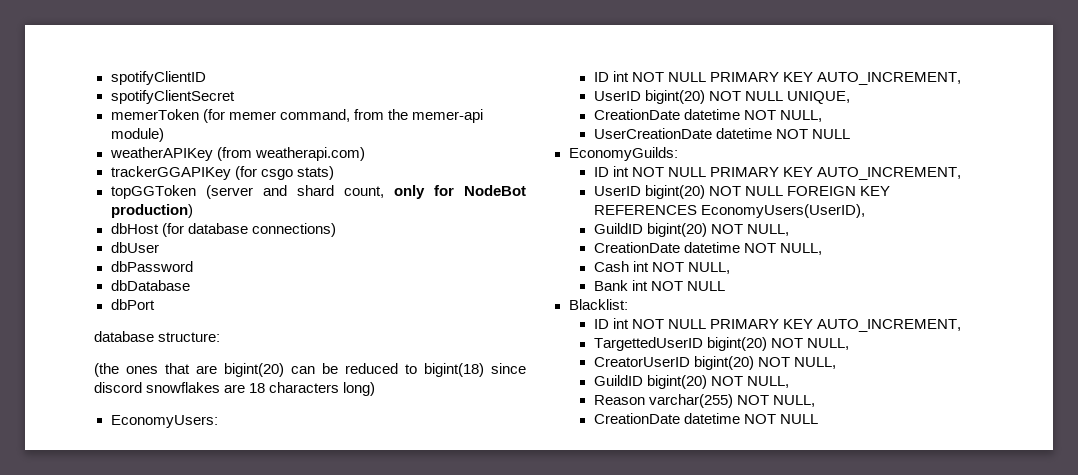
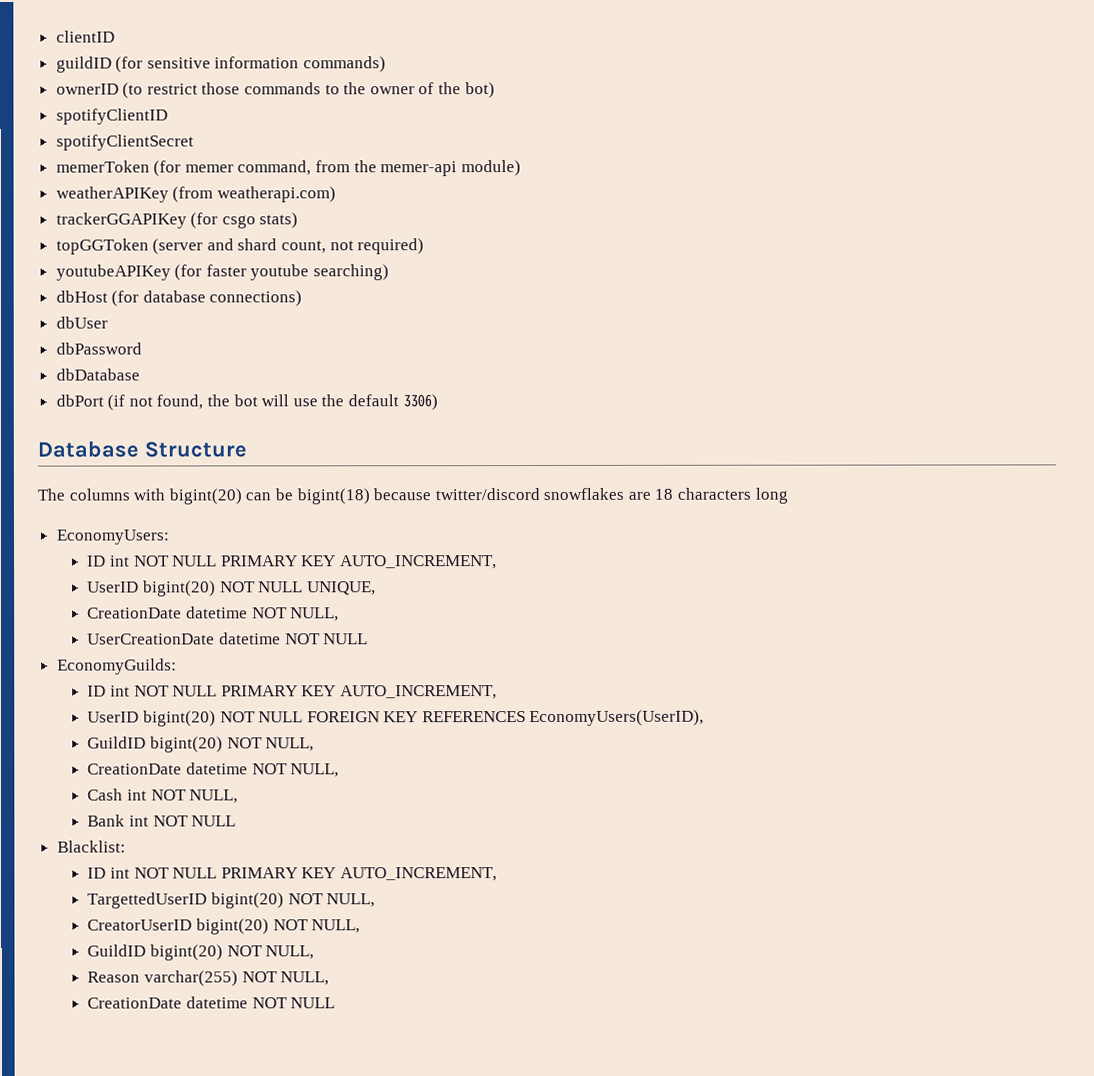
(110, 78) none -> [55,30,115,43] [55,56,387,73] [55,82,495,99] clientID // guildID (for sensitive information commands) // ownerID (to restrict those commands to the owner of the bot) //
[393,185,526,199] [110,204,193,218] only for NodeBot production) -> [329,238,425,255] [55,264,390,281] not required) // youtubeAPIKey (for faster youtube searching)
[94,331,221,342] [94,363,526,377] [94,382,142,393] // database structure: // (the ones that are bigint(20) can be reduced to bigint(18) since discord -> [107,394,438,411] [37,440,247,458] [37,488,540,505] (if not found, the bot will use the default 3306) // Database Structure // The columns with bigint(20) can be bigint(18) because twitter/discord
[343,382,376,396] long) -> [754,487,788,504] long

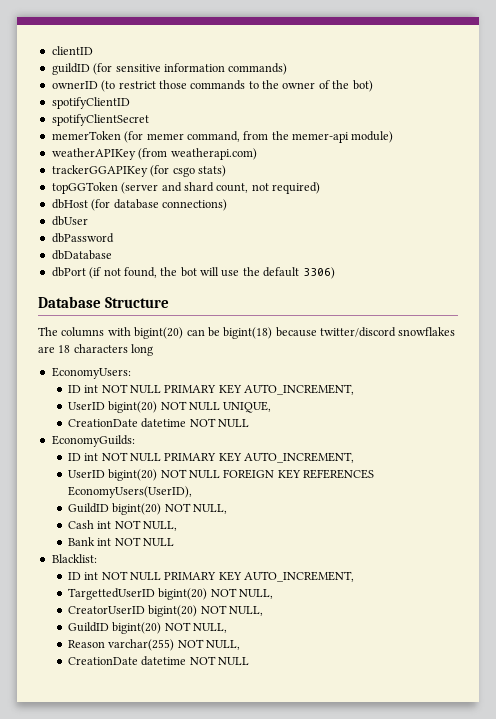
[55,264,390,281] // youtubeAPIKey (for faster youtube searching) -> (320, 188) none
[290,607,340,622] [87,632,321,645] NULL, // UserCreationDate datetime NOT -> (216, 422) none
[87,762,340,778] // CreationDate datetime NOT NULL, -> (228, 509) none

